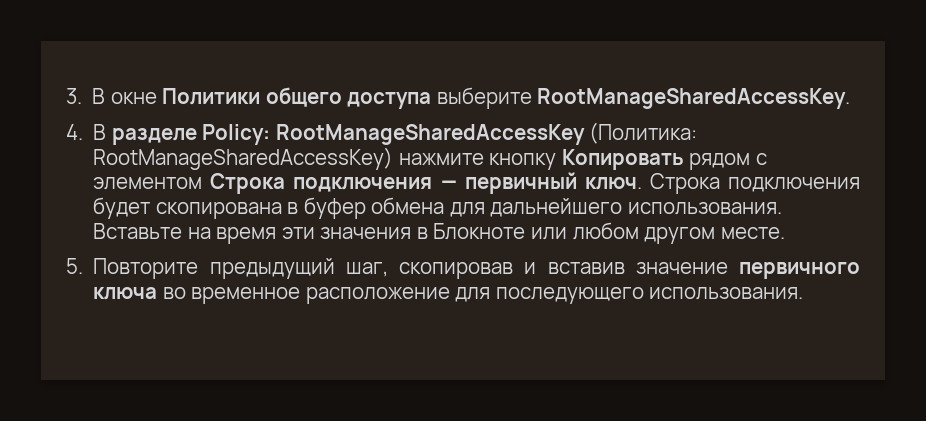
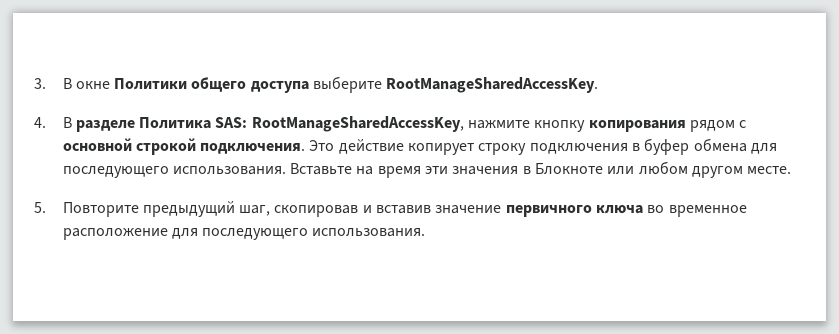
[202,122,698,145] [93,147,394,170] Policy: RootManageSharedAccessKey (Политика: RootManageSharedAccessKey) -> [139,116,464,132] Политика SAS: RootManageSharedAccessKey,
[561,149,684,170] Копировать -> [588,120,686,132] копирования
[93,172,860,194] [93,197,282,219] элементом Строка подключения — первичный ключ. Строка подключения будет скопирована -> [62,138,628,155] основной строкой подключения. Это действие копирует строку подключения
[490,198,623,217] дальнейшего -> [62,166,169,178] последующего

